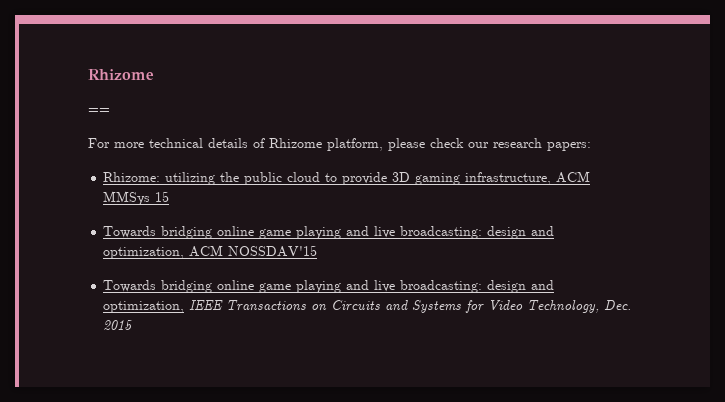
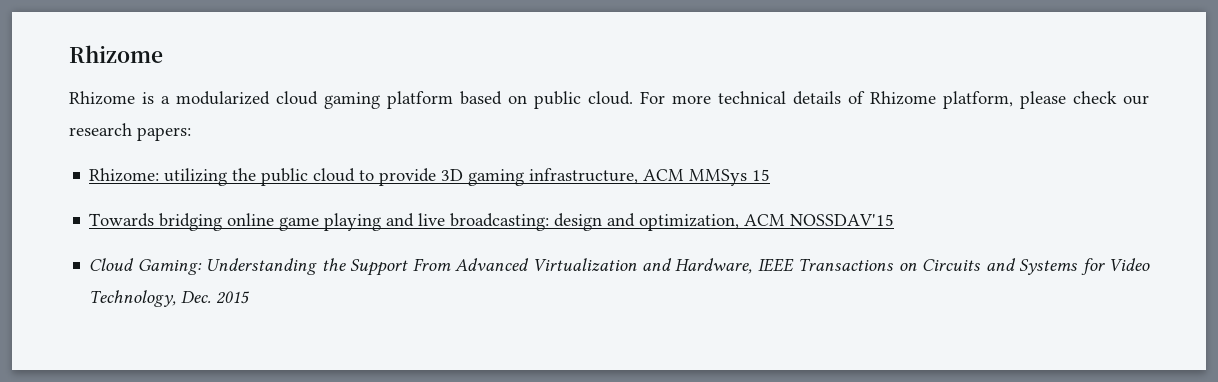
[88,108,110,114] == // -> [69,91,633,109] Rhizome is a modularized cloud gaming platform based on public cloud.
[103,280,555,293] [103,301,185,313] Towards bridging online game playing and live broadcasting: design and optimization, -> [89,258,753,276] Cloud Gaming: Understanding the Support From Advanced Virtualization and Hardware,

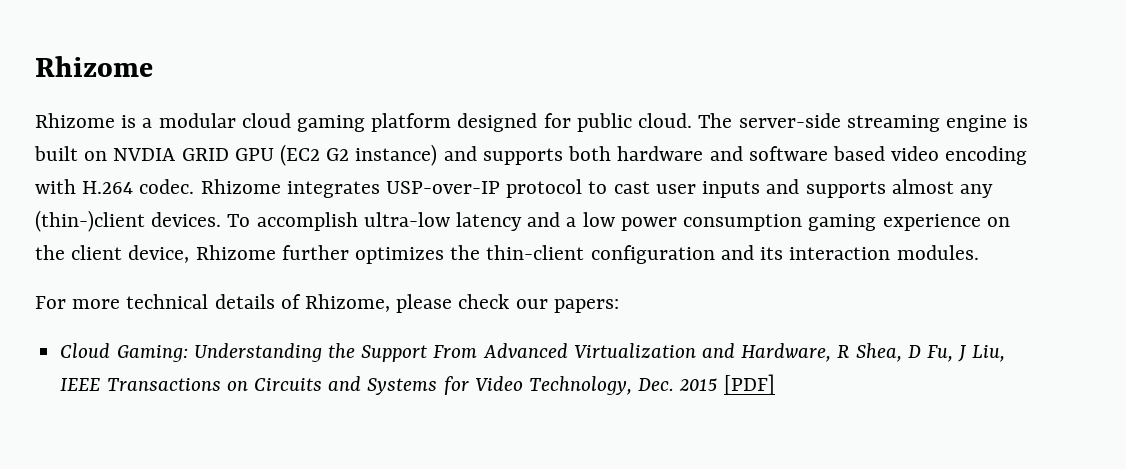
[176,91,270,105] modularized -> [158,113,236,128] modular
[460,91,633,109] based on public cloud. -> [457,113,1029,132] [34,144,1028,166] [35,179,993,198] [35,210,1010,232] [35,245,979,264] designed for public cloud. The server-side streaming engine is built on NVDIA GRID GPU (EC2 G2 instance) and supports both hardware and software based video encoding with H.264 codec. Rhizome integrates USP-over-IP protocol to cast user inputs and supports almost any (thin-)client devices. To accomplish ultra-low latency and a low power consumption gaming experience on the client device, Rhizome further optimizes the thin-client configuration and its interaction modules. //
[870,91,1013,109] Rhizome platform, -> [305,294,391,312] Rhizome,
[69,123,132,136] research -> (548, 304) none
[89,168,771,186] [89,213,895,231] // Rhizome: utilizing the public cloud to provide 3D gaming infrastructure, ACM MMSys 15 // Towards bridging online game playing and live broadcasting: design and optimization, ACM NOSSDAV'15 -> (619, 306) none
(753, 266) none -> [837,343,1006,362] R Shea, D Fu, J Liu,
(251, 297) none -> [723,374,775,395] [PDF]

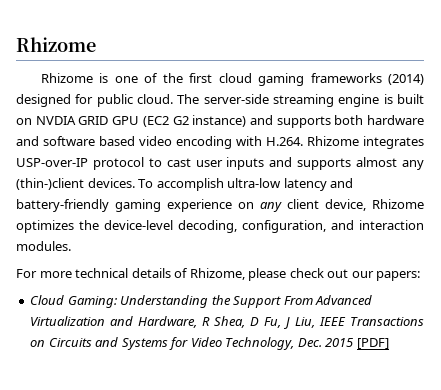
[142,113,452,132] a modular cloud gaming platform -> [114,73,424,86] one of the first cloud gaming frameworks (2014)
[82,179,195,194] H.264 codec. -> [266,137,303,146] H.264.
[566,212,803,231] a low power consumption -> [16,199,109,212] battery-friendly
[35,245,65,260] the -> [260,202,282,212] any
[281,245,349,260] further -> (424, 204) none
[486,245,784,264] thin-client configuration and its -> [104,220,354,233] device-level decoding, configuration, and
(510, 301) none -> [327,269,349,278] out

